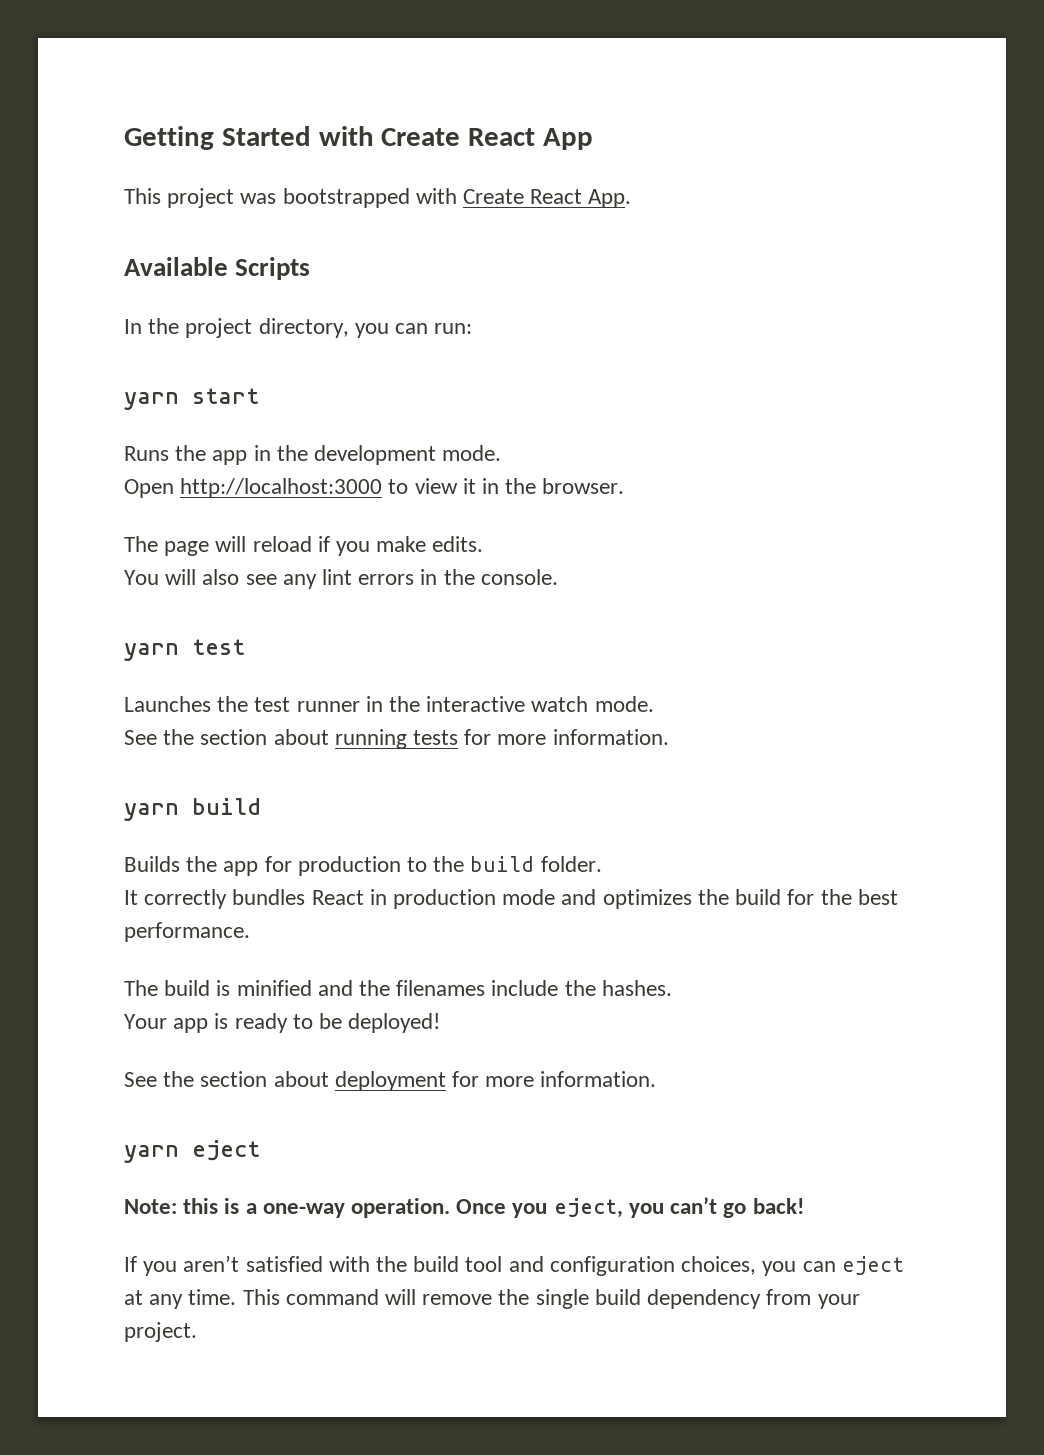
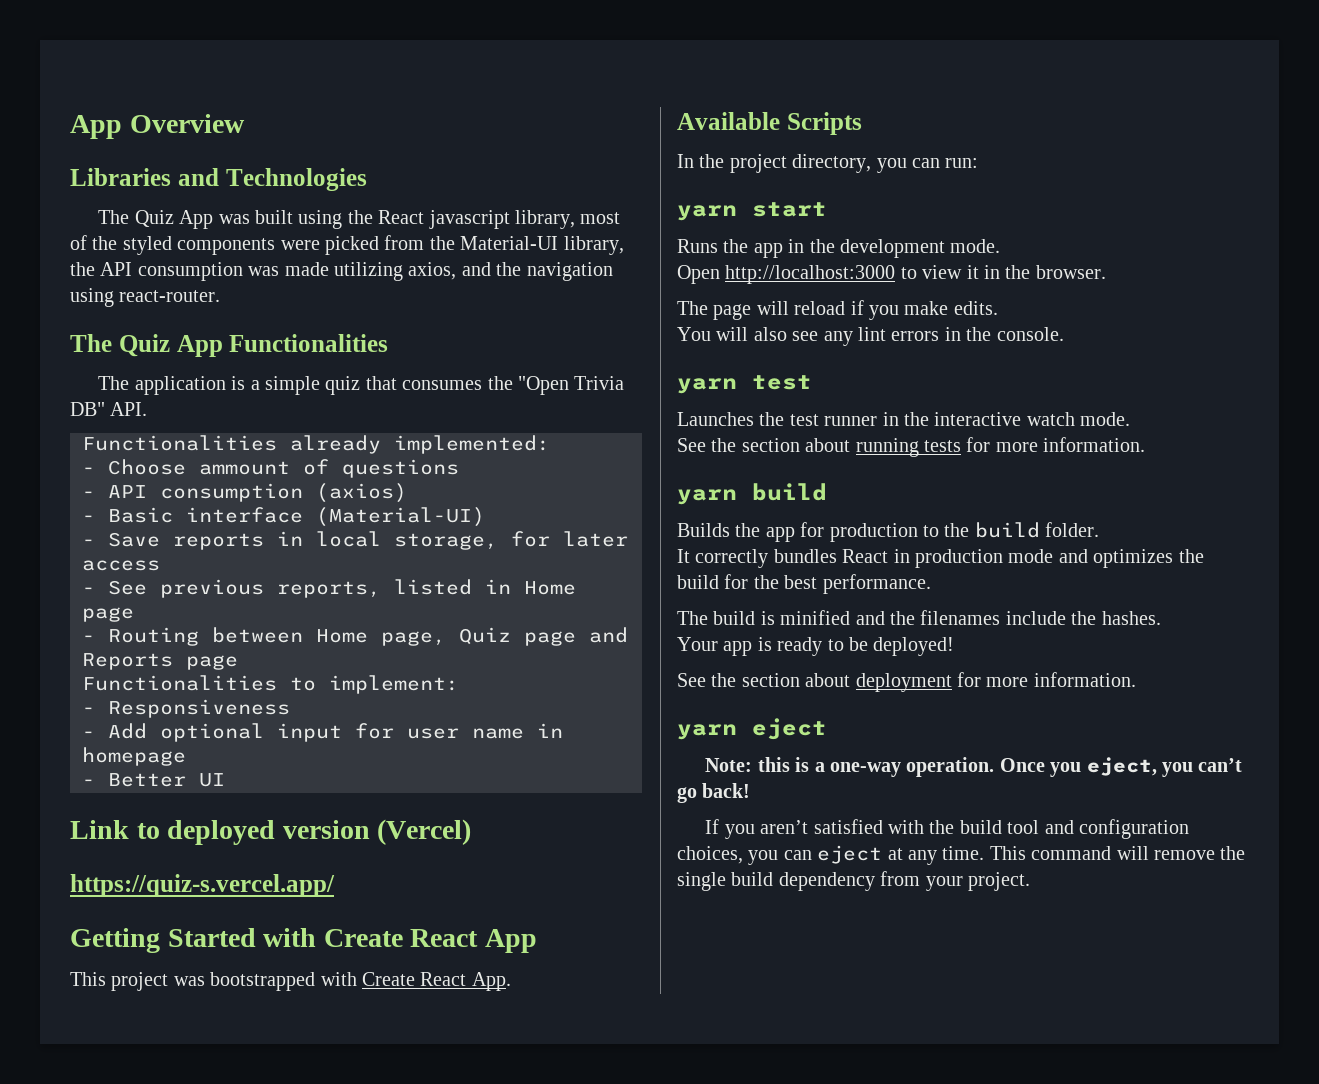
(124, 138) none -> [70,114,245,139] [70,168,367,191] [98,210,621,229] [70,235,624,255] [70,262,613,281] [70,288,221,307] [70,334,389,357] [98,376,625,395] [70,402,148,416] [82,435,550,454] [82,459,459,478] [82,483,407,503] [82,507,485,527] [82,531,628,550] [82,560,160,571] [82,579,576,598] [82,607,134,622] [82,627,628,646] [82,653,238,670] [82,675,459,694] [82,699,290,718] [82,723,563,742] [82,747,186,766] [82,773,225,787] [70,819,472,845] [70,874,335,897] App Overview // Libraries and Technologies // The Quiz App was built using the React javascript library, most of the styled components were picked from the Material-UI library, the API consumption was made utilizing axios, and the navigation using react-router. // The Quiz App Functionalities // The application is a simple quiz that consumes the "Open Trivia DB" API. // Functionalities already implemented: // - Choose ammount of questions // - API consumption (axios) // - Basic interface (Material-UI) // - Save reports in local storage, for later access // - See previous reports, listed in Home page // - Routing between Home page, Quiz page and Reports page // Functionalities to implement: // - Responsiveness // - Add optional input for user name in homepage // - Better UI // Link to deployed version (Vercel) // https://quiz-s.vercel.app/ //

